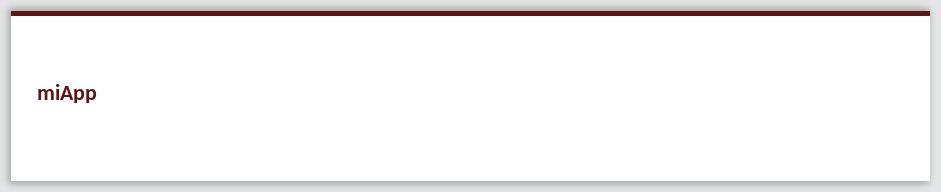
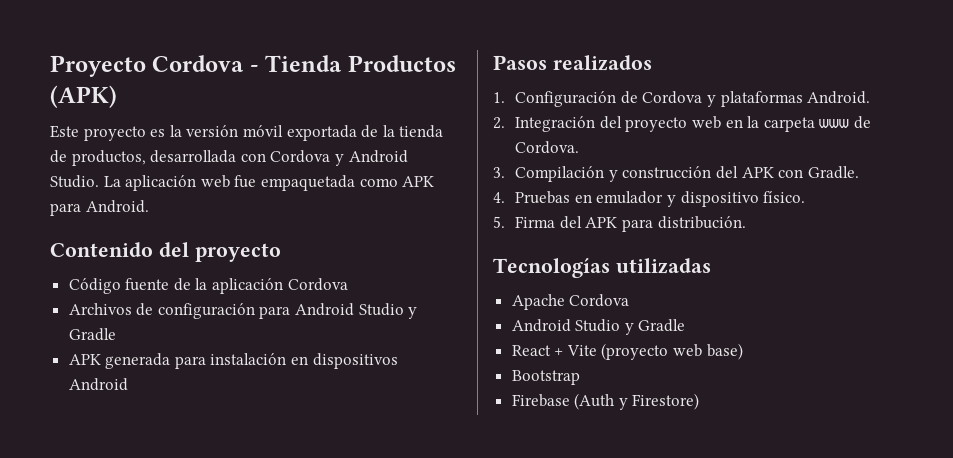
[37,84,97,103] miApp -> [50,55,456,77] [50,85,117,108] [50,125,444,141] [50,150,408,166] [50,175,435,191] [50,200,149,216] [50,242,281,262] [68,278,348,294] [68,303,418,319] [68,328,116,341] [68,353,398,369] [68,378,128,391] [493,55,652,71] [493,91,871,107] [493,116,871,132] [515,141,580,154] [493,166,859,182] [493,191,806,207] [493,216,746,232] [493,258,711,278] [511,294,630,310] [511,319,686,335] [511,343,743,360] [511,370,580,385] [511,393,700,410] Proyecto Cordova - Tienda Productos (APK) // Este proyecto es la versión móvil exportada de la tienda de productos, desarrollada con Cordova y Android Studio. La aplicación web fue empaquetada como APK para Android. // Contenido del proyecto // Código fuente de la aplicación Cordova // Archivos de configuración para Android Studio y Gradle // APK generada para instalación en dispositivos Android // Pasos realizados // 1. Configuración de Cordova y plataformas Android. // 2. Integración del proyecto web en la carpeta www de Cordova. // 3. Compilación y construcción del APK con Gradle. // 4. Pruebas en emulador y dispositivo físico. // 5. Firma del APK para distribución. // Tecnologías utilizadas // Apache Cordova // Android Studio y Gradle // React + Vite (proyecto web base) // Bootstrap // Firebase (Auth y Firestore)

